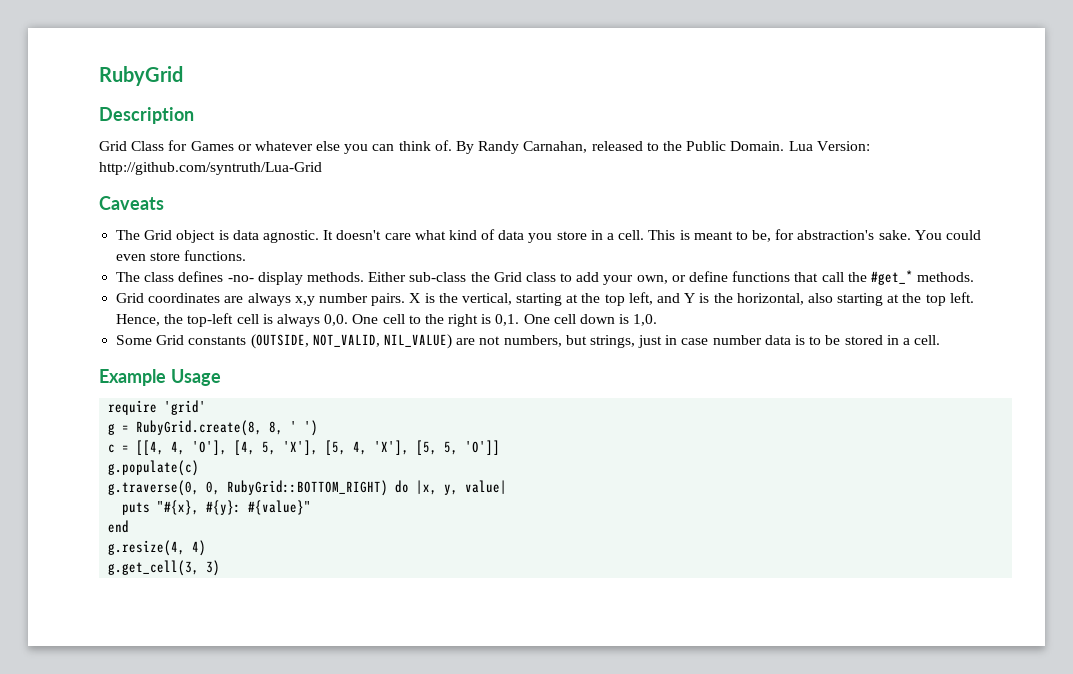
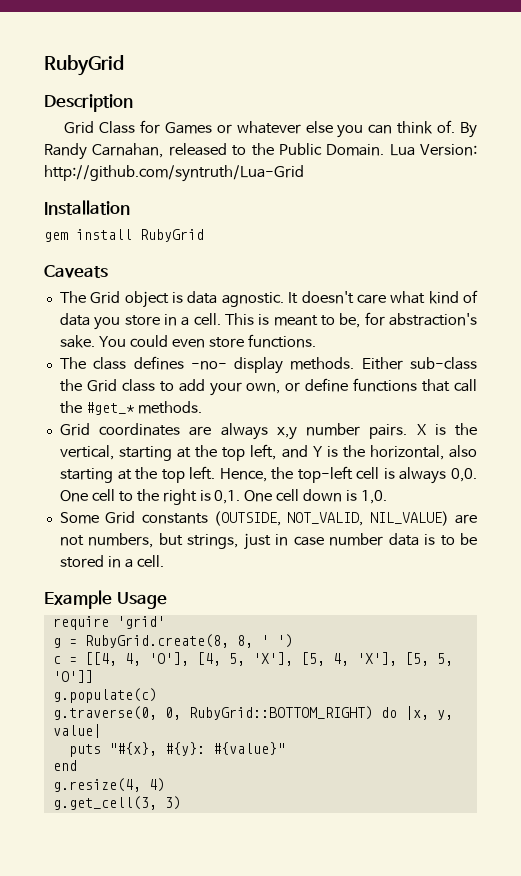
(322, 168) none -> [44,200,130,215] [44,229,204,242] // Installation // gem install RubyGrid

